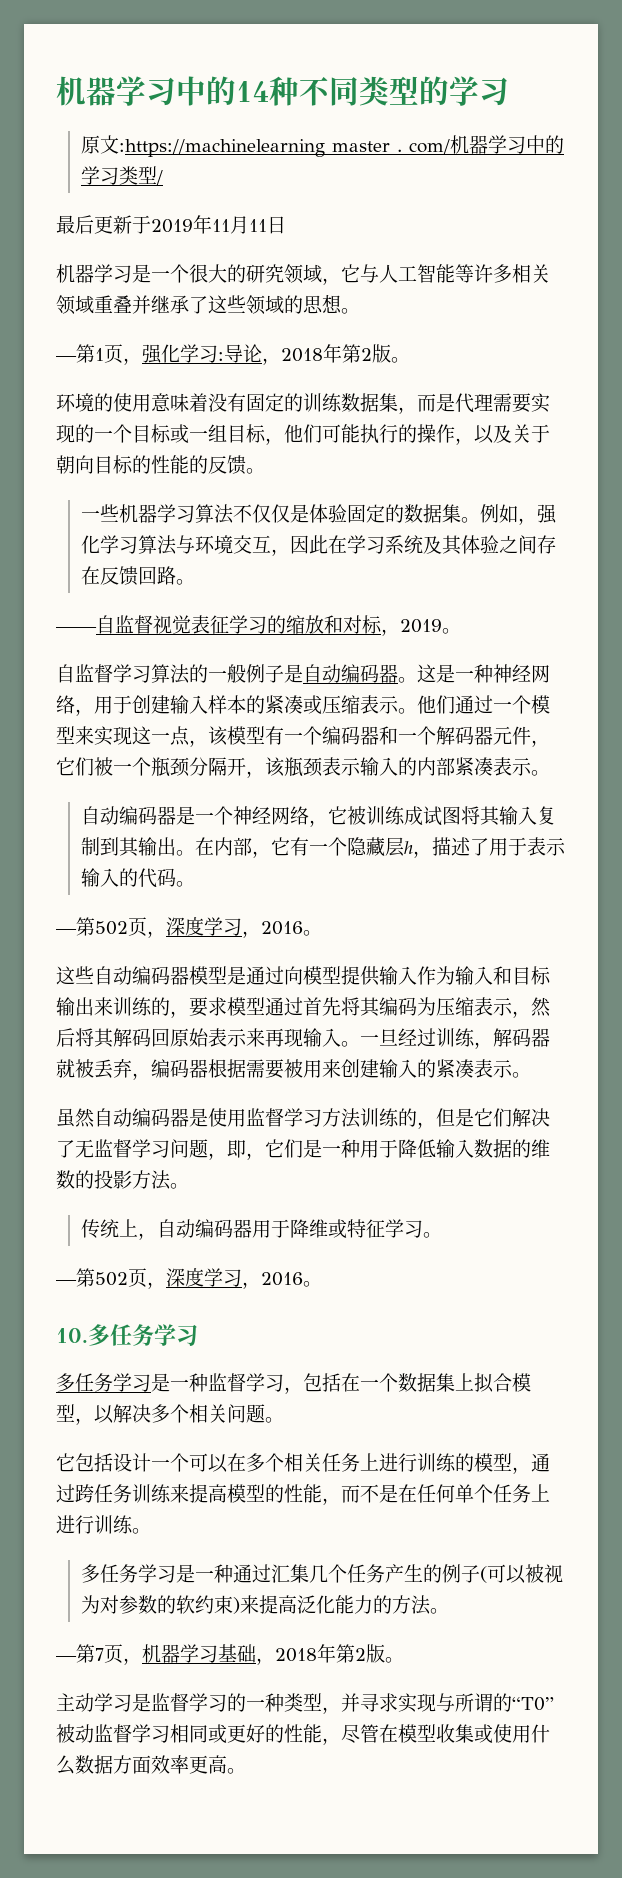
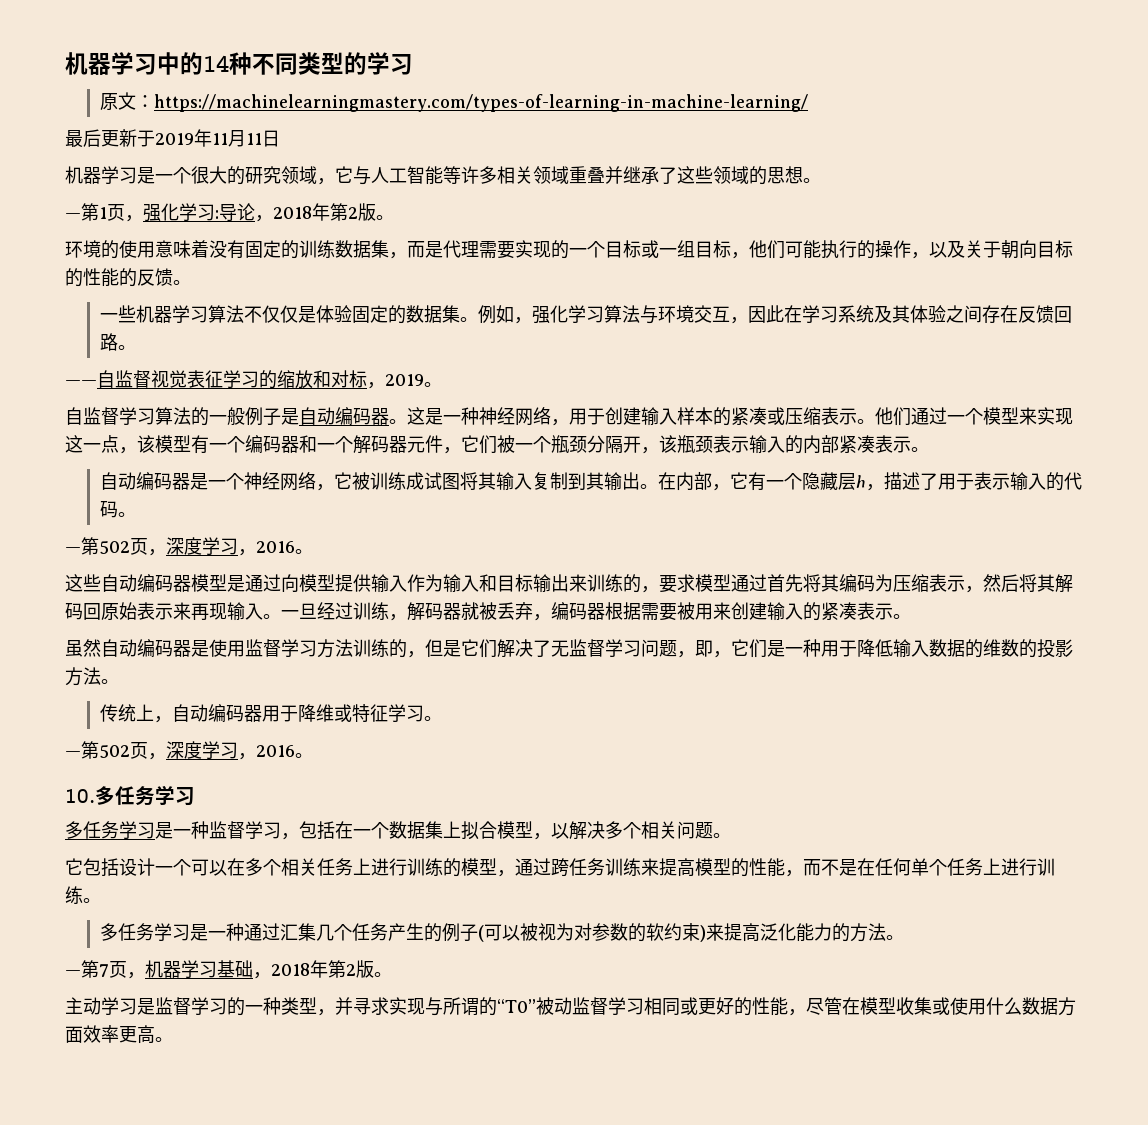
[118,135,564,157] [80,166,163,185] :https://machinelearning master . com/机器学习中的学习类型/ -> [135,94,808,112] ：https://machinelearningmastery.com/types-of-learning-in-machine-learning/

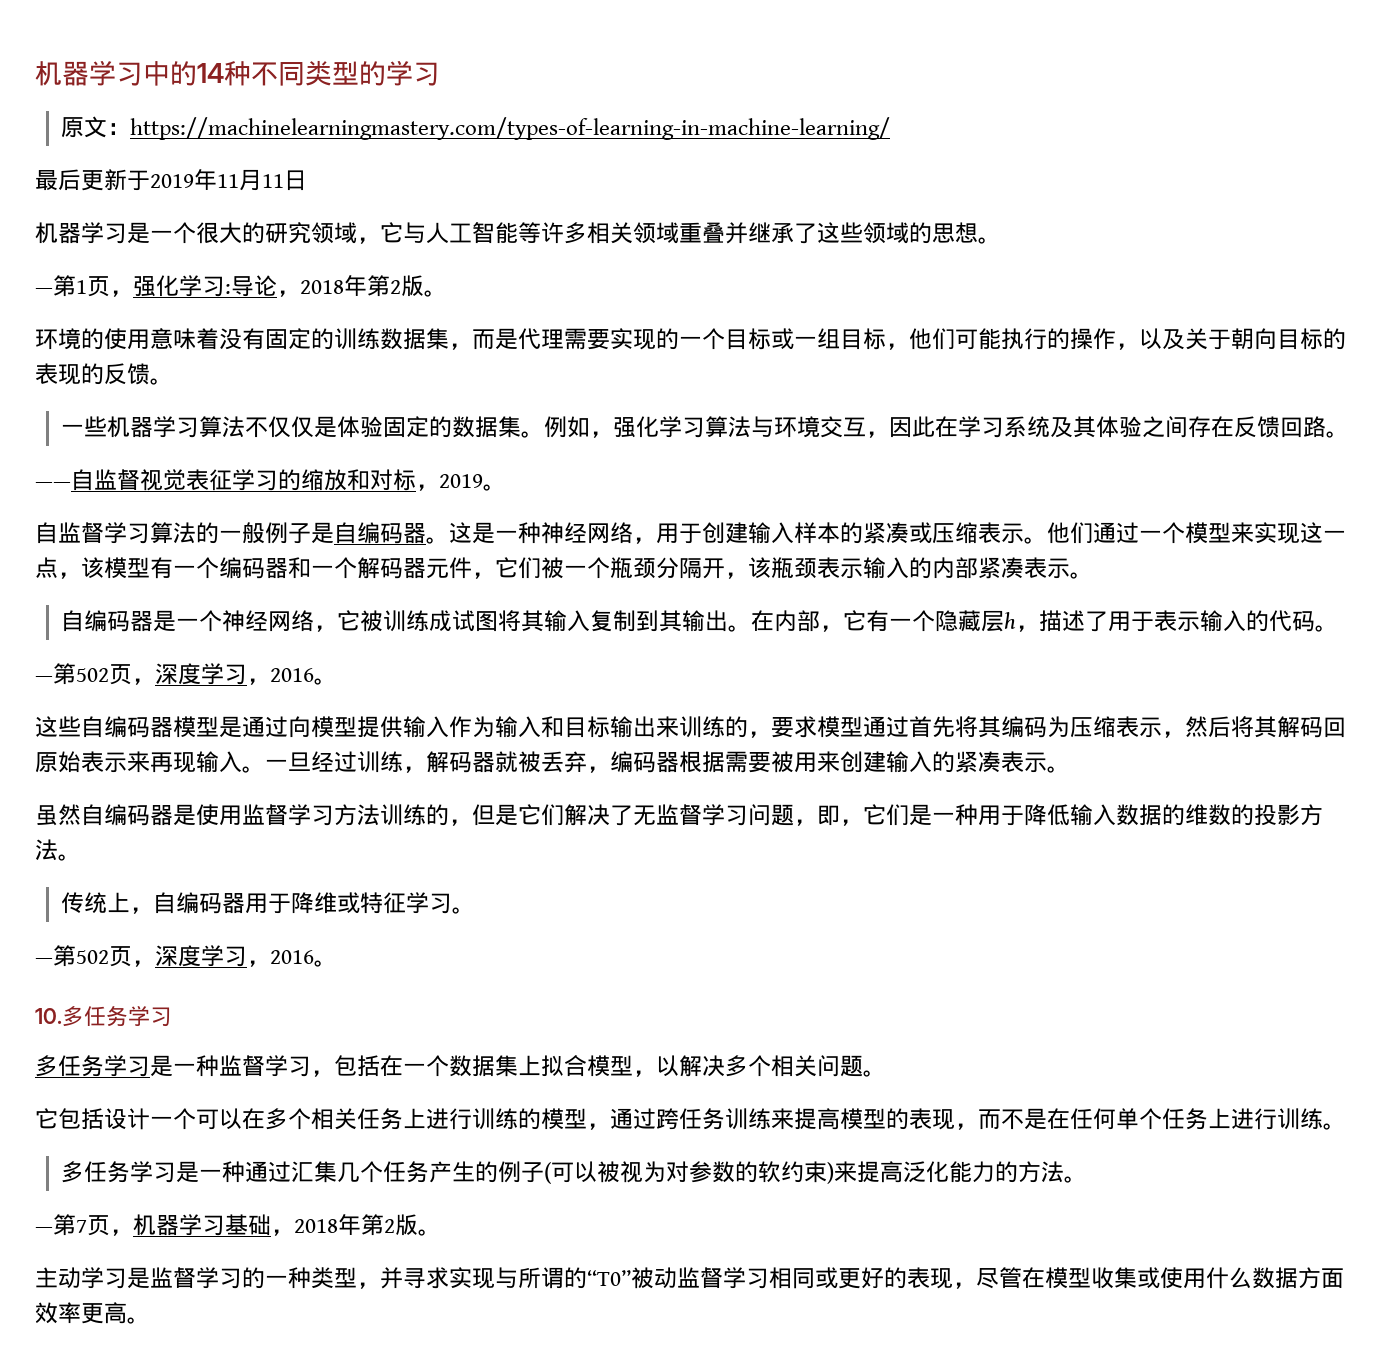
[83,268,119,287] 性能 -> [35,363,81,385] 表现
[317,407,335,425] 动 -> (357, 533) none
[117,472,136,490] 动 -> (85, 621) none
[119,574,137,592] 动 -> (104, 727) none
[119,639,137,657] 动 -> (104, 815) none
[189,704,208,722] 动 -> (177, 903) none
[749,858,785,877] 性能 -> [909,1108,955,1130] 表现
[752,997,788,1016] 性能 -> [907,1267,953,1289] 表现

